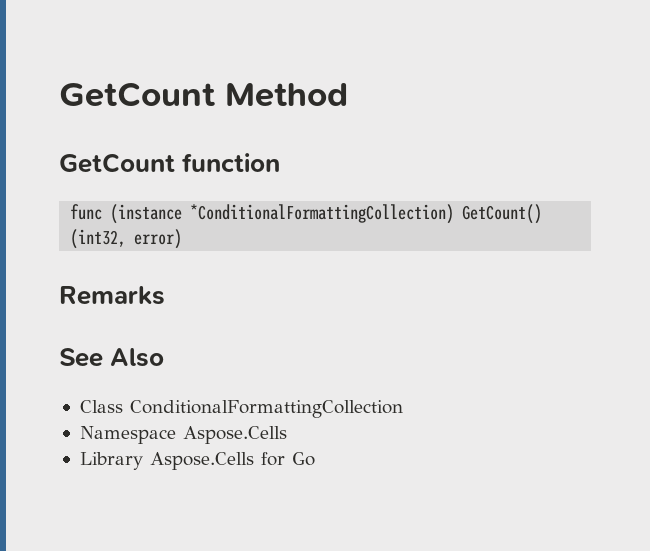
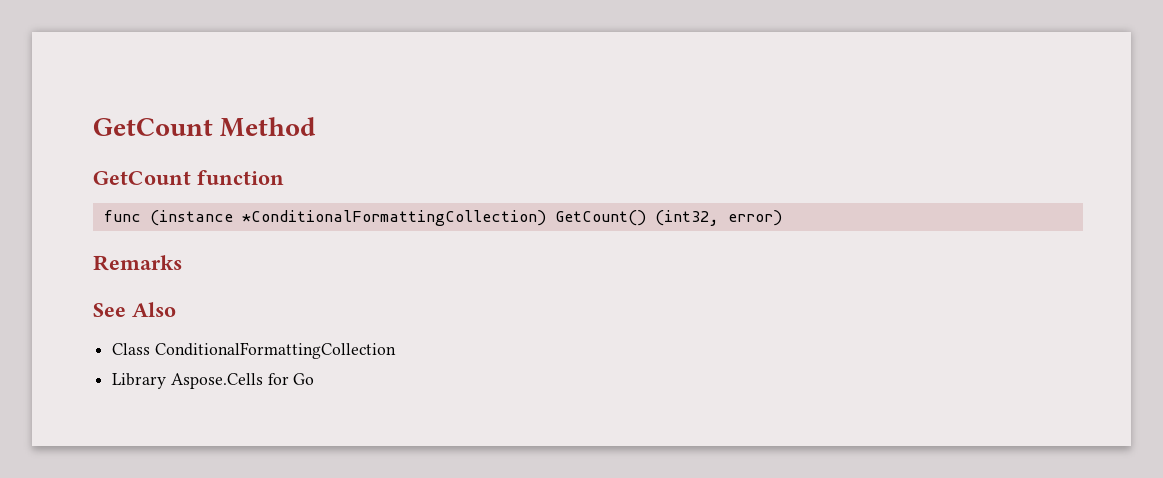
[79,426,287,444] // Namespace Aspose.Cells -> (396, 350) none

